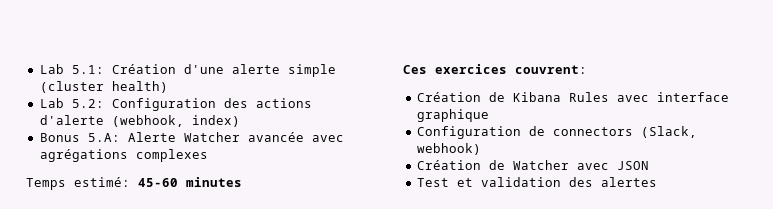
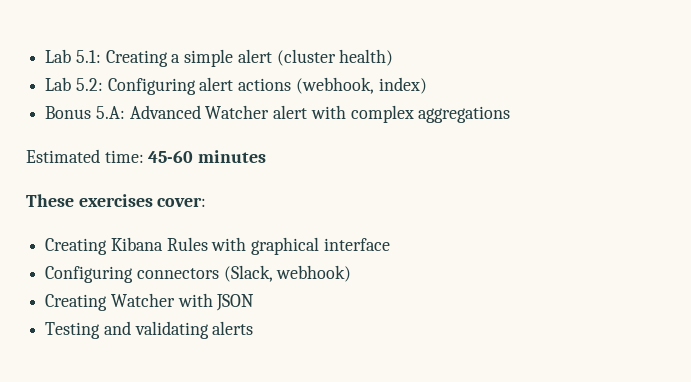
[111,64,336,77] Création d'une alerte simple -> [105,49,272,67] Creating a simple alert
[111,98,312,111] [39,115,104,125] Configuration des actions d'alerte -> [107,77,292,95] Configuring alert actions
[127,132,344,142] [39,149,208,162] [26,177,242,190] [403,64,587,74] [416,92,729,102] [416,109,489,122] [416,126,697,139] [416,143,481,155] [416,160,649,170] [416,177,657,187] Alerte Watcher avancée avec agrégations complexes // Temps estimé: 45-60 minutes // Ces exercices couvrent: // Création de Kibana Rules avec interface graphique // Configuration de connectors (Slack, webhook) // Création de Watcher avec JSON // Test et validation des alertes -> [129,105,511,123] [26,149,267,163] [26,194,207,207] [45,237,390,255] [45,265,352,283] [45,293,255,311] [45,321,254,339] Advanced Watcher alert with complex aggregations // Estimated time: 45-60 minutes // These exercises cover: // Creating Kibana Rules with graphical interface // Configuring connectors (Slack, webhook) // Creating Watcher with JSON // Testing and validating alerts

